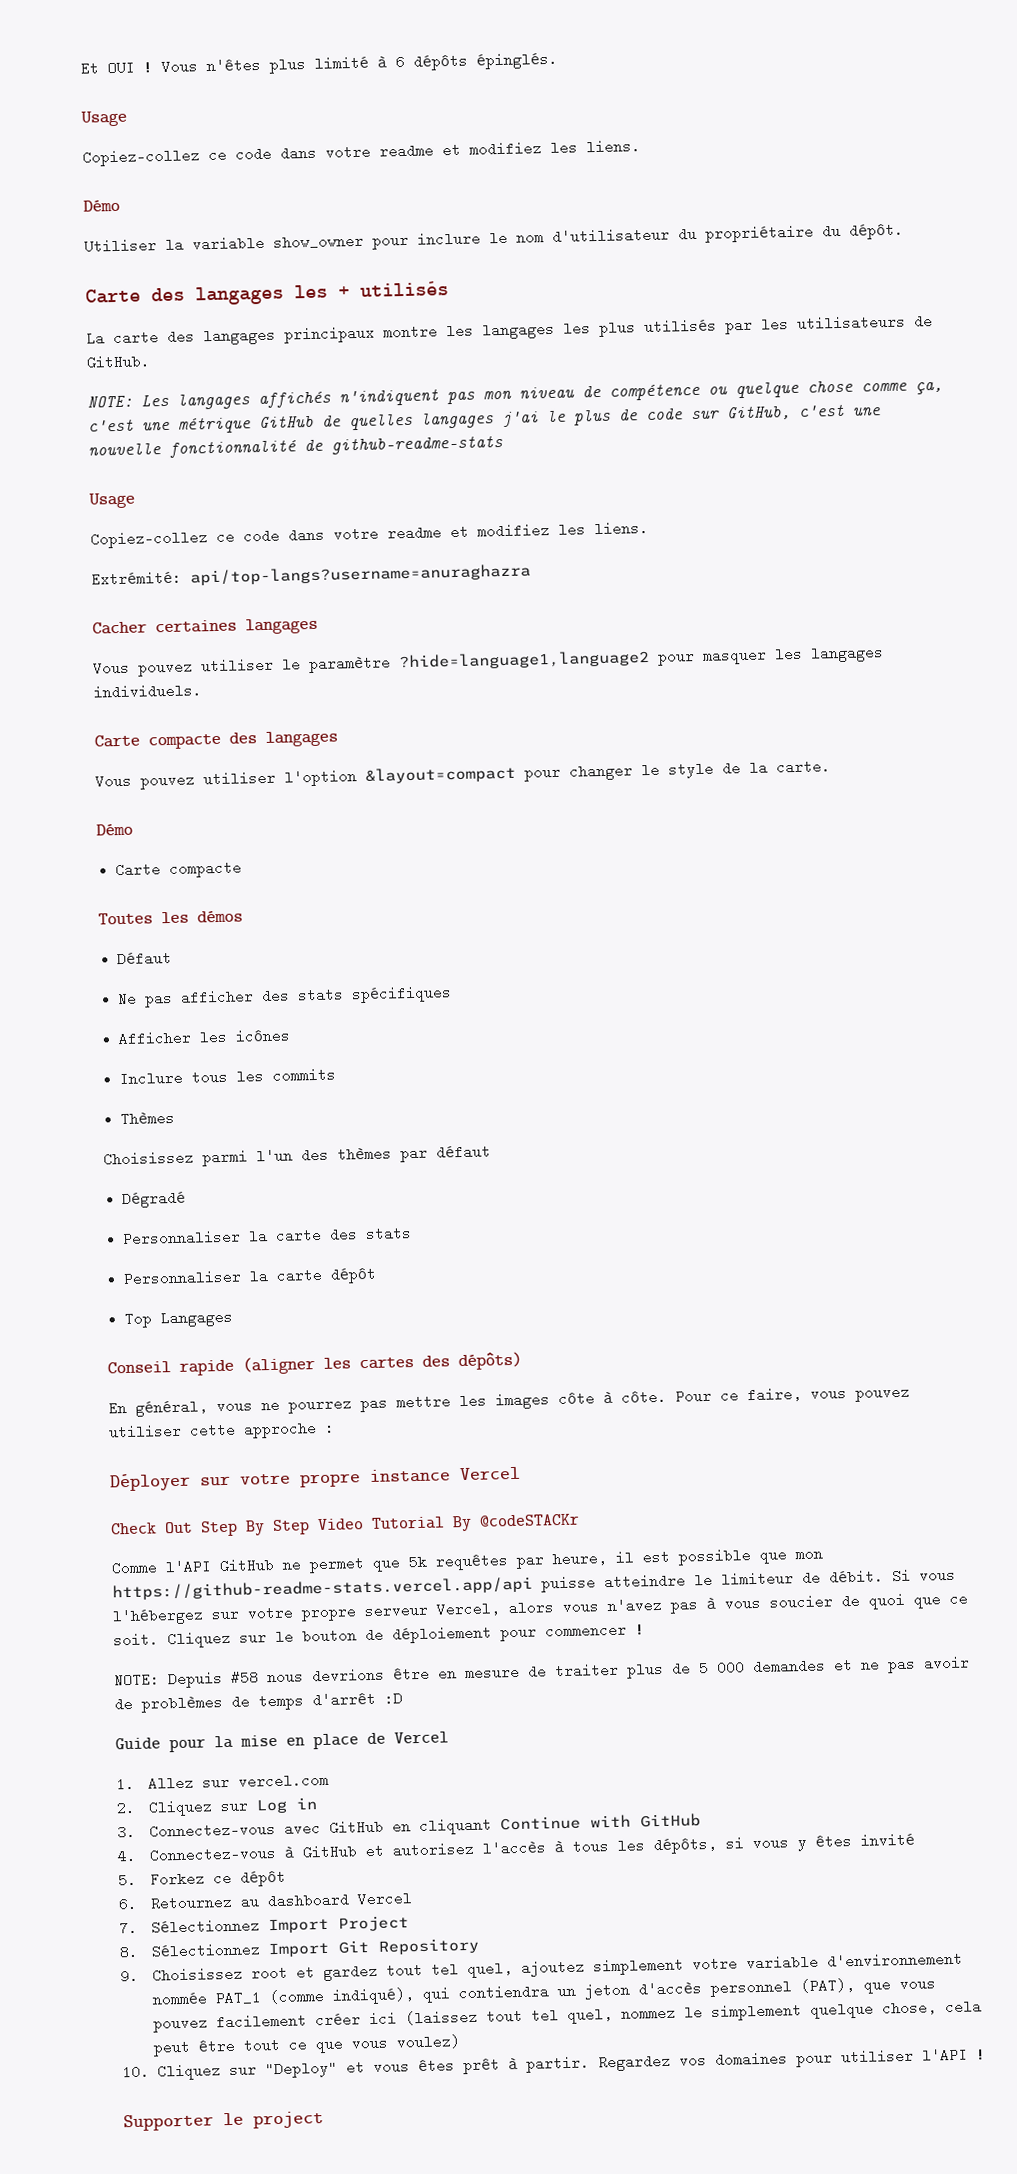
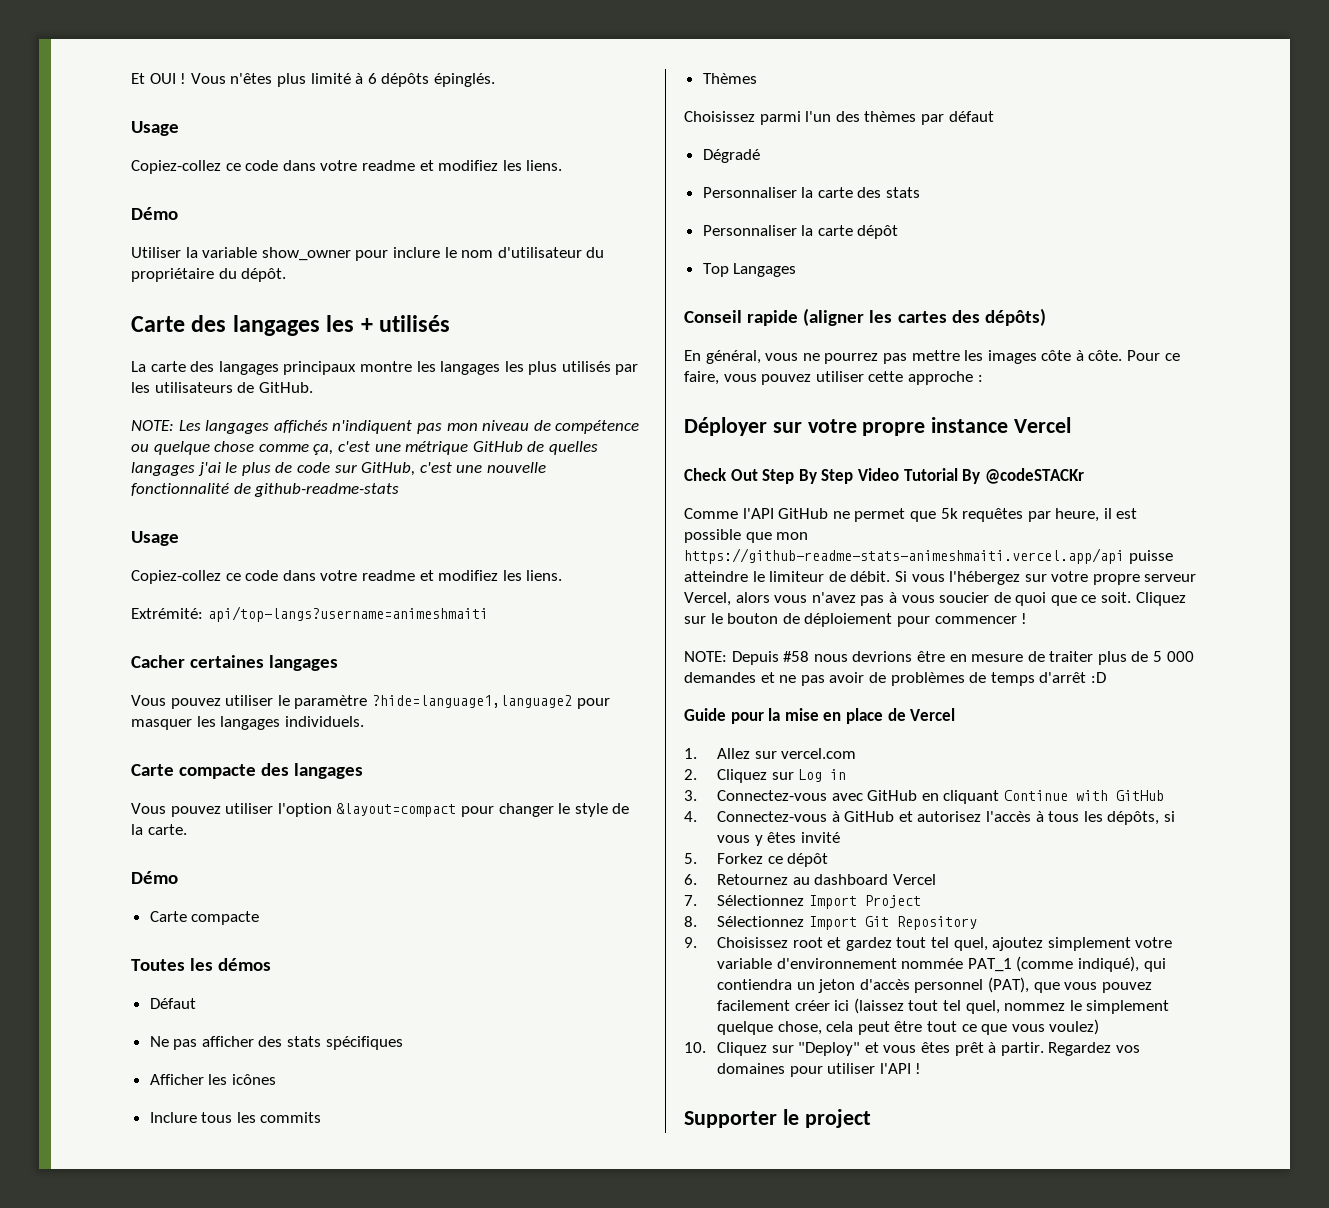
[190,563,531,586] api/top-langs?username=anuraghazra -> [207,606,488,622] api/top-langs?username=animeshmaiti
[112,1576,533,1601] https://github-readme-stats.vercel.app/api -> [684,548,1124,564] https://github-readme-stats-animeshmaiti.vercel.app/api

